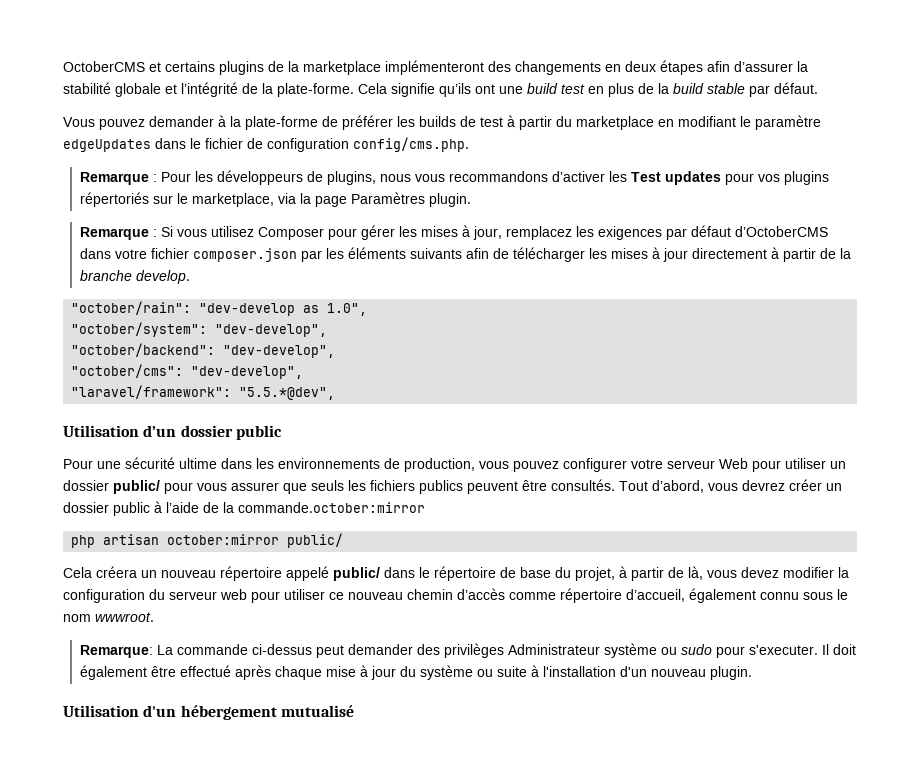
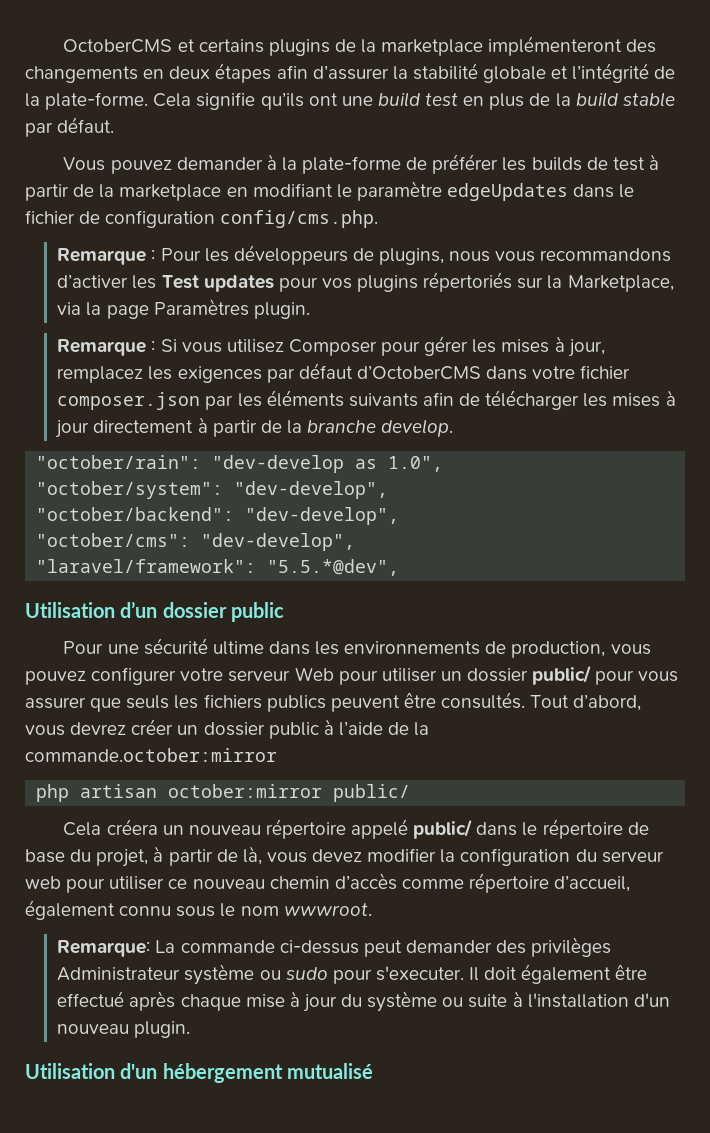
[556,116,572,127] du -> [73,184,115,198] de la
[176,193,274,207] le marketplace, -> [547,275,674,292] la Marketplace,

